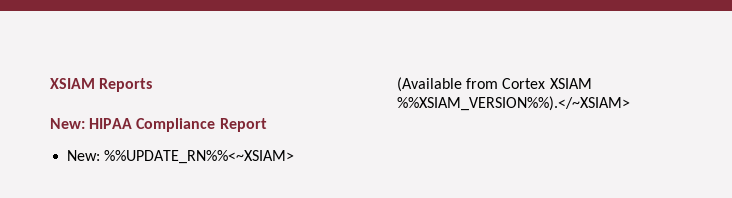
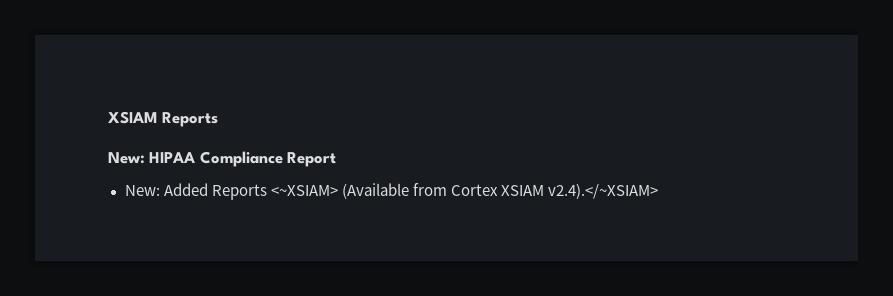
[104,150,295,164] %%UPDATE_RN%%<~XSIAM> -> [163,183,338,200] Added Reports <~XSIAM>
[397,96,631,111] %%XSIAM_VERSION%%).</~XSIAM> -> [547,183,658,199] v2.4).</~XSIAM>

